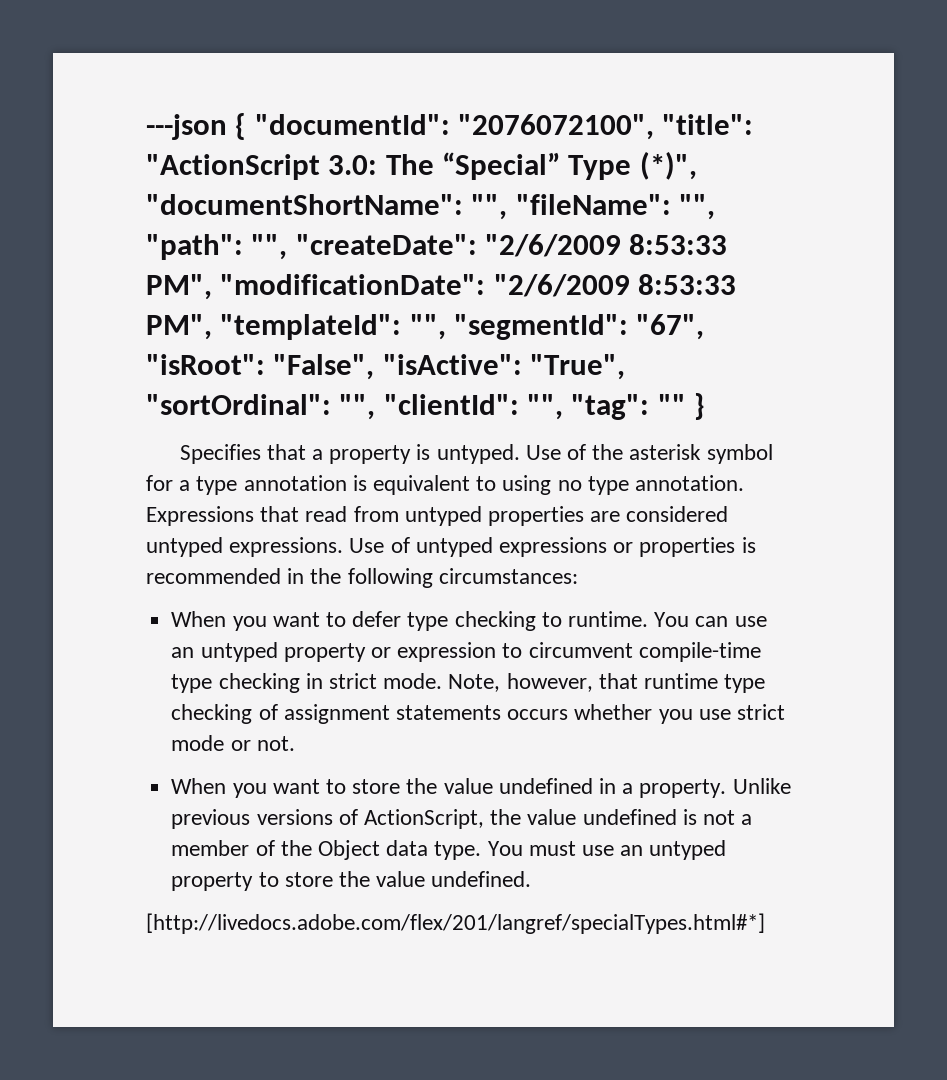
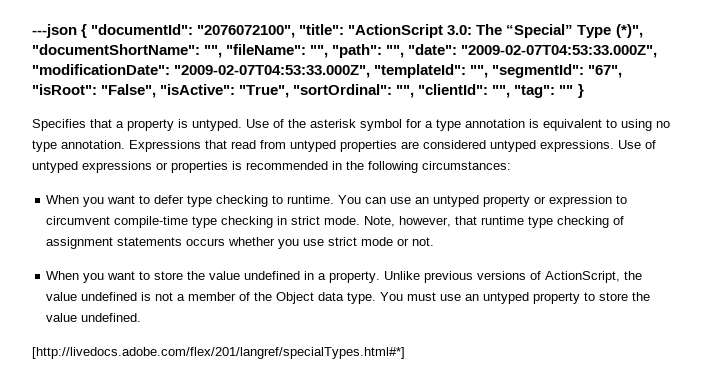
[295,234,728,257] [146,274,737,300] [146,314,212,340] "createDate": "2/6/2009 8:53:33 PM", "modificationDate": "2/6/2009 8:53:33 PM", -> [408,44,658,58] [32,64,371,78] "date": "2009-02-07T04:53:33.000Z", "modificationDate": "2009-02-07T04:53:33.000Z",

